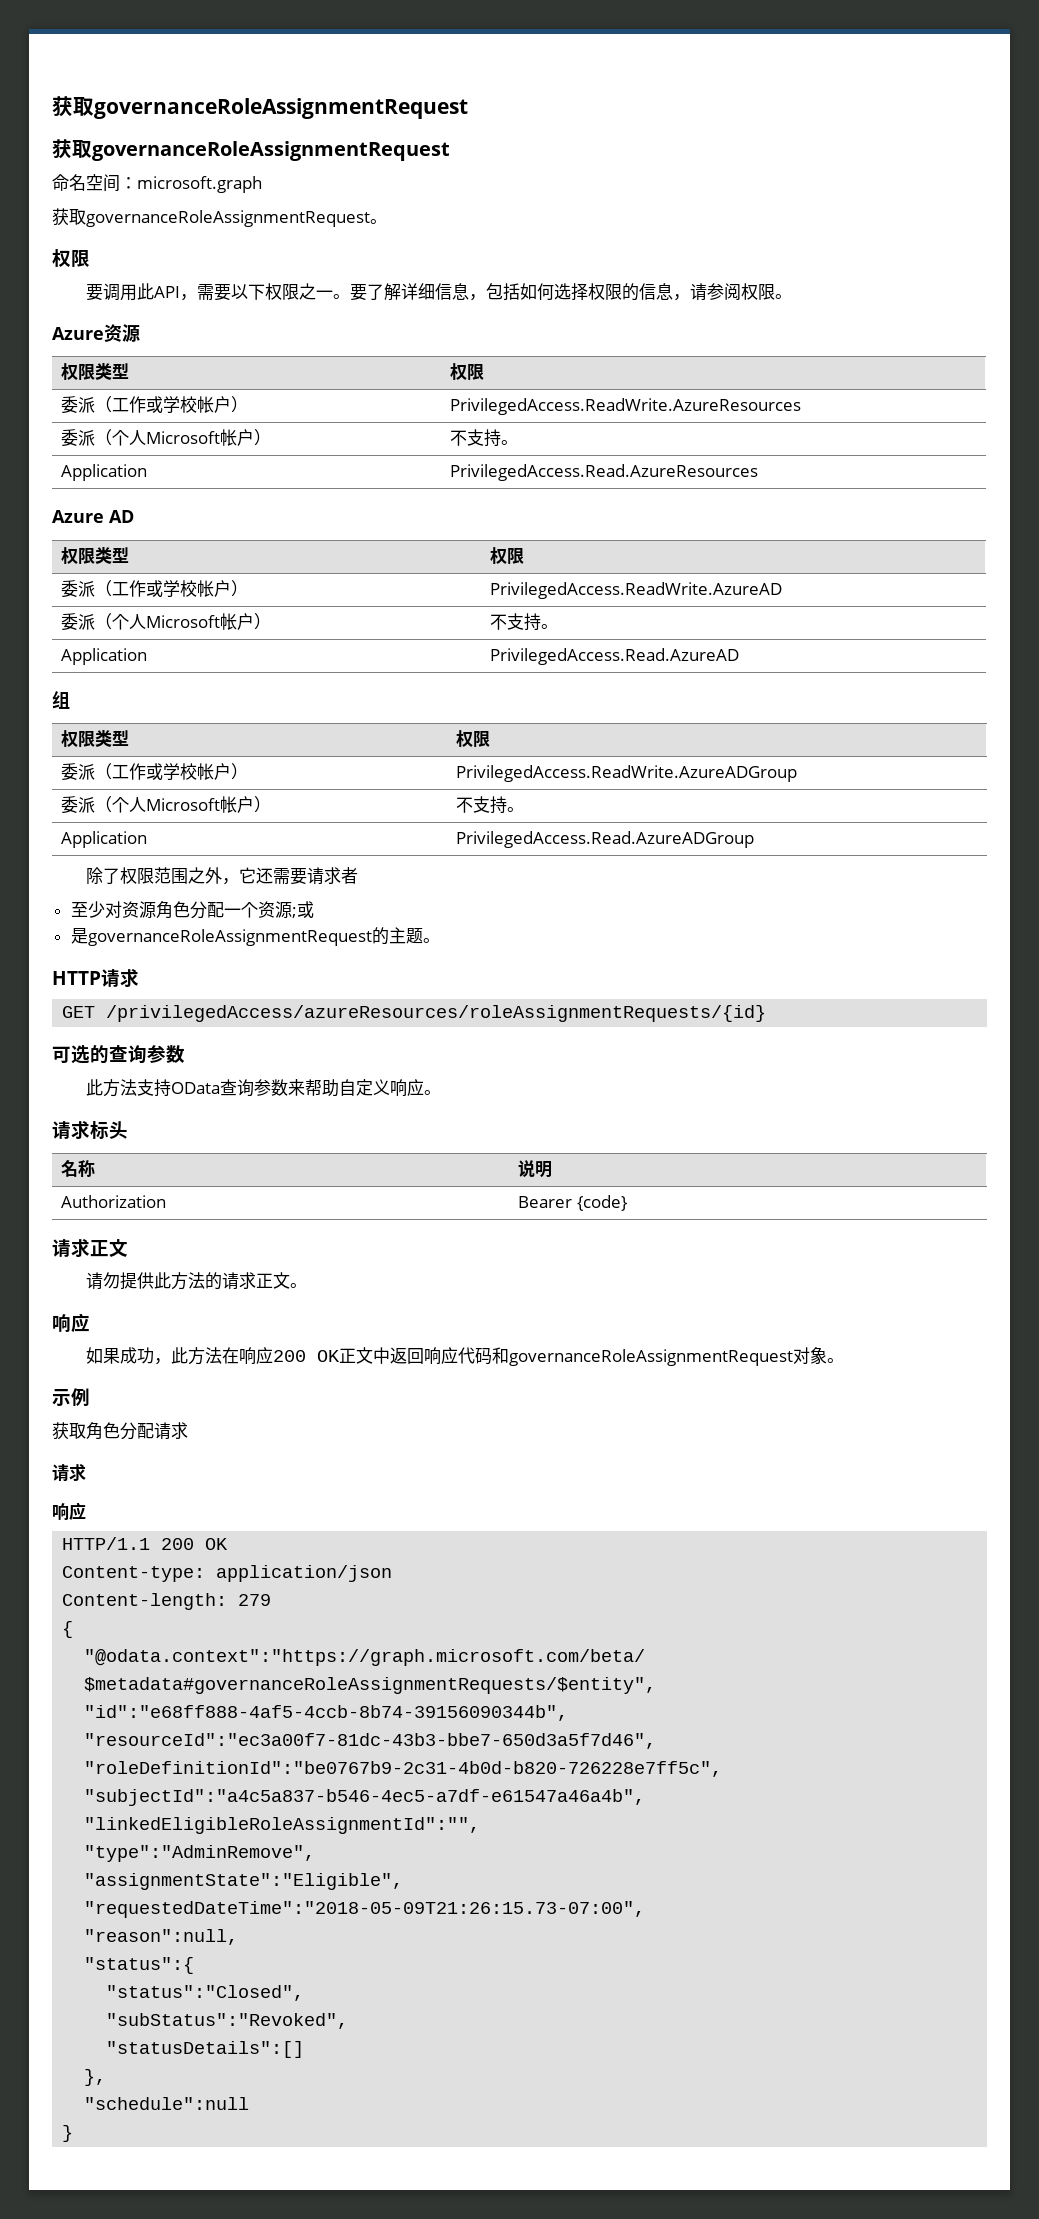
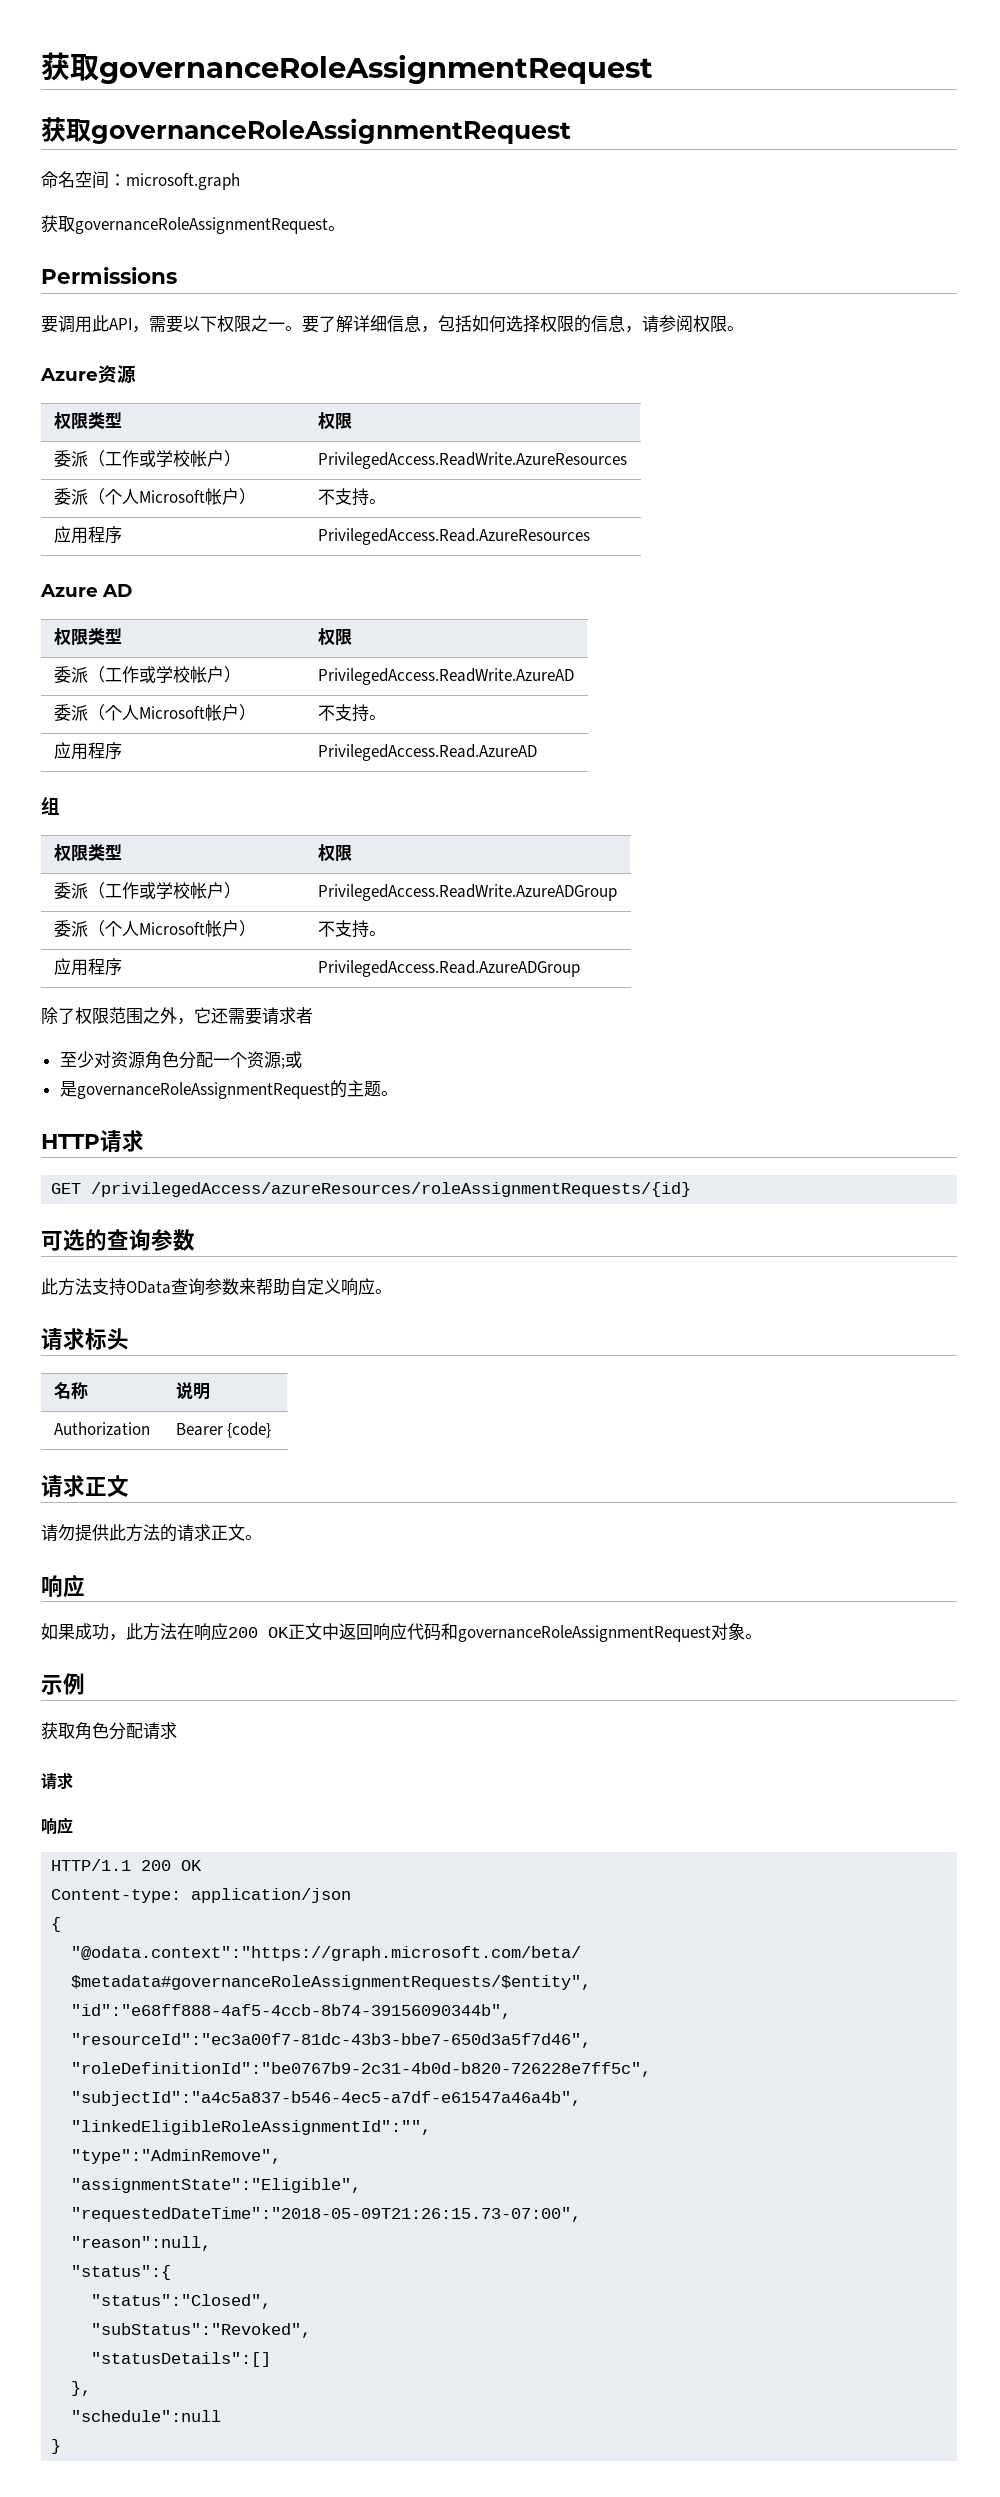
[52,249,90,267] 权限 -> [41,267,177,284] Permissions
[60,464,147,481] Application -> [53,526,122,544] 应用程序
[60,648,147,665] Application -> [53,742,122,760] 应用程序
[60,831,147,848] Application -> [53,958,122,976] 应用程序
[62,1593,272,1610] // Content-length: 279 -> (352, 1895) none

